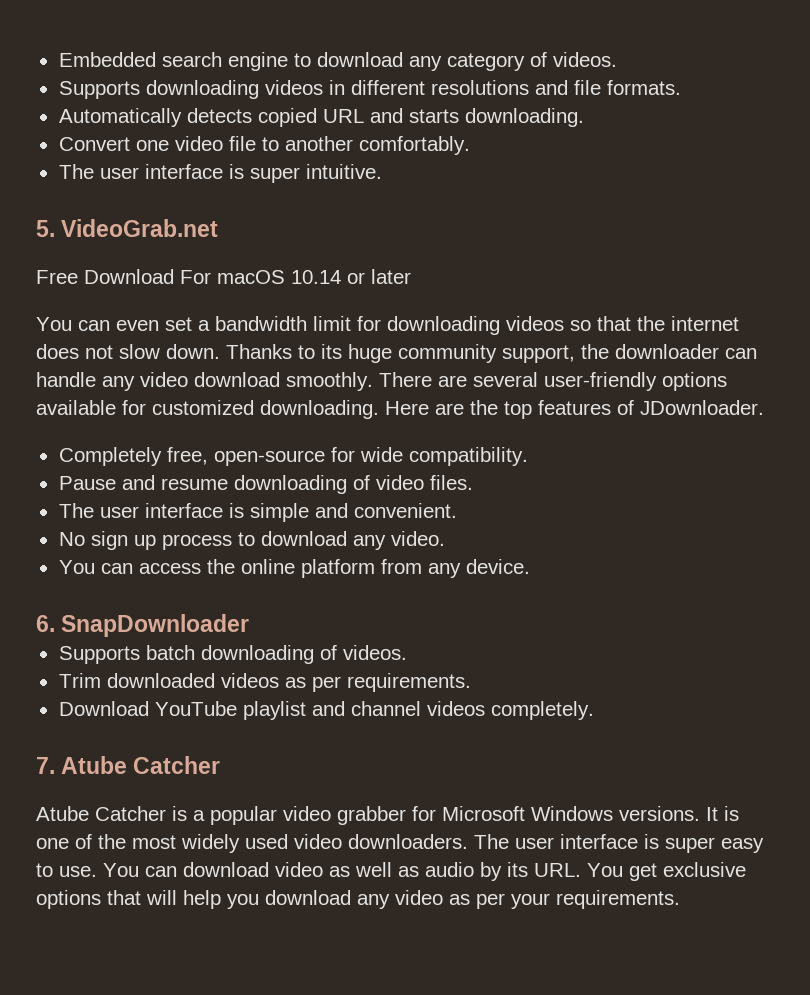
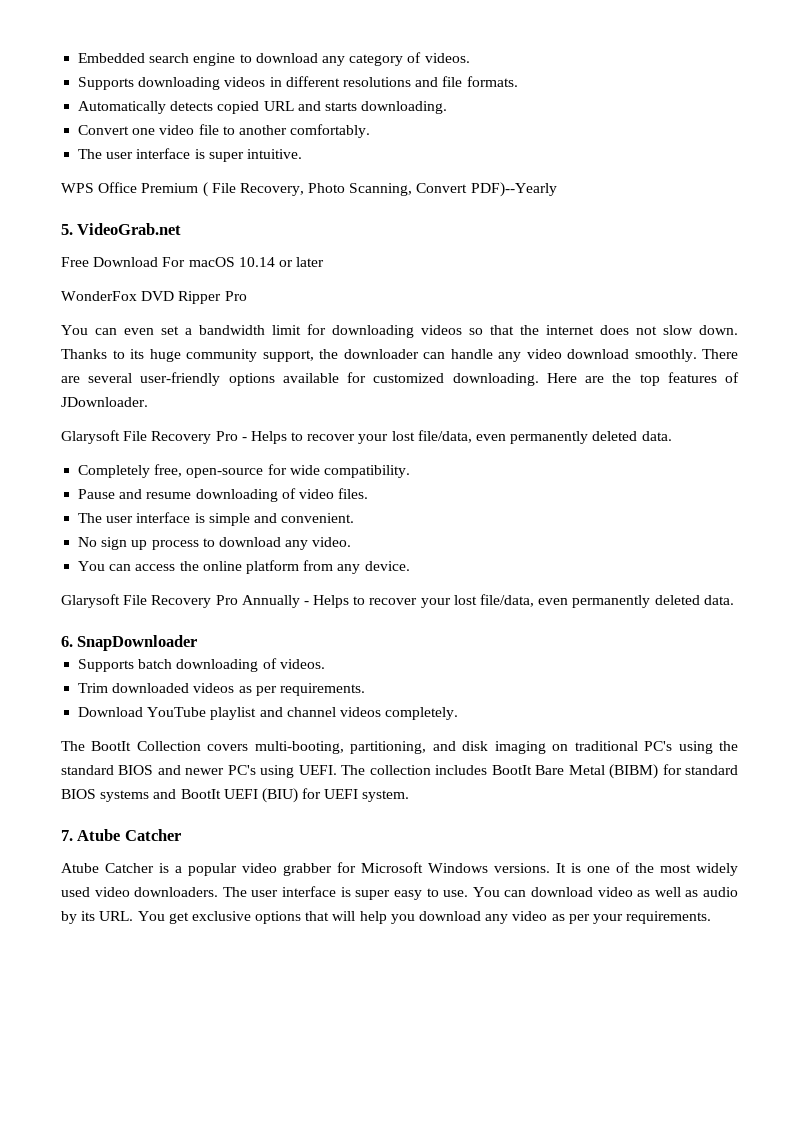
(382, 171) none -> [61,182,557,197] // WPS Office Premium ( File Recovery, Photo Scanning, Convert PDF)--Yearly
(411, 276) none -> [61,291,247,304] // WonderFox DVD Ripper Pro
(764, 407) none -> [61,430,672,444] // Glarysoft File Recovery Pro - Helps to recover your lost file/data, even permanently deleted data.
(530, 566) none -> [61,594,734,608] // Glarysoft File Recovery Pro Annually - Helps to recover your lost file/data, even permanently deleted data.
(594, 710) none -> [61,741,738,754] [61,764,738,779] [61,788,410,803] // The BootIt Collection covers multi-booting, partitioning, and disk imaging on traditional PC's using the standard BIOS and newer PC's using UEFI. The collection includes BootIt Bare Metal (BIBM) for standard BIOS systems and BootIt UEFI (BIU) for UEFI system.

